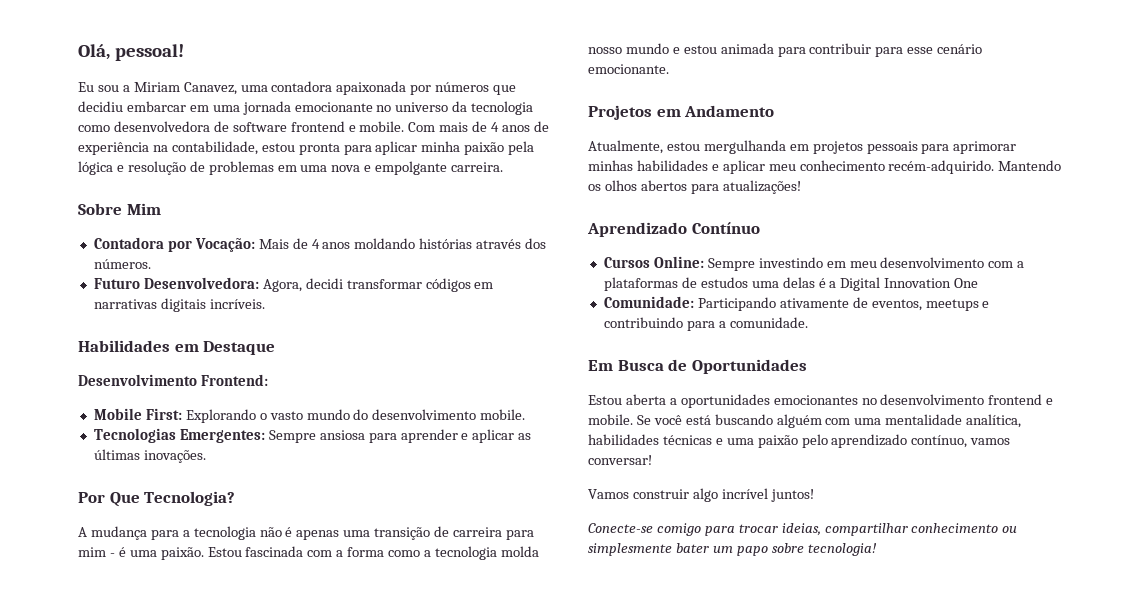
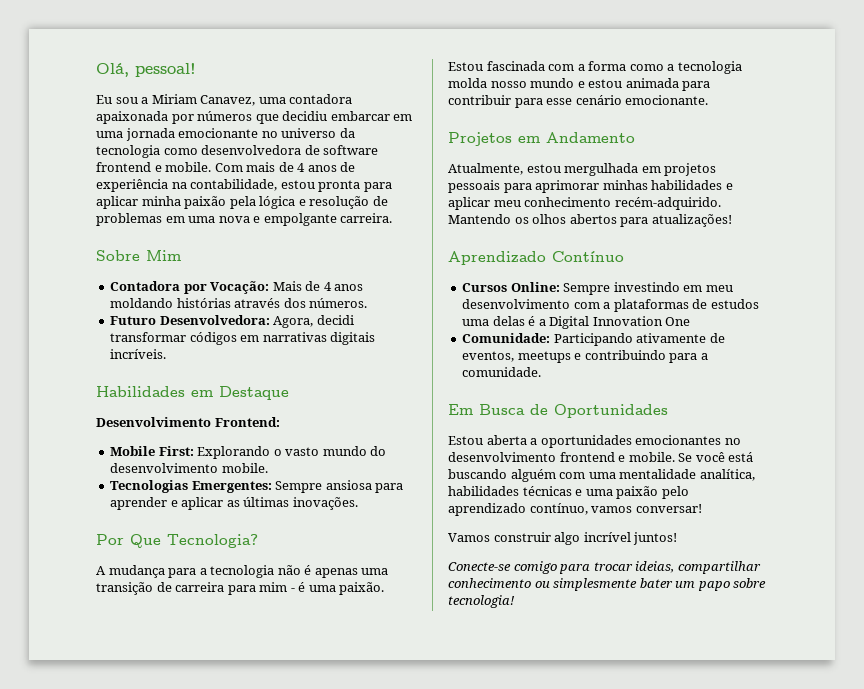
[703,140,786,154] mergulhanda -> [564,163,639,176] mergulhada

